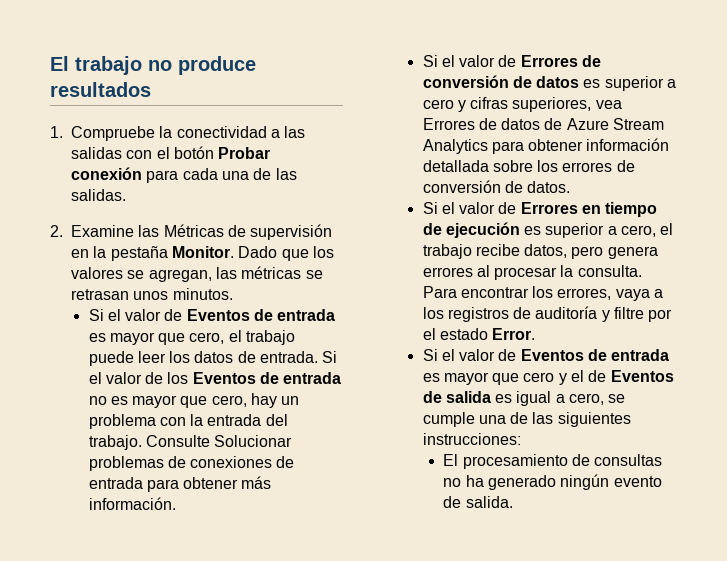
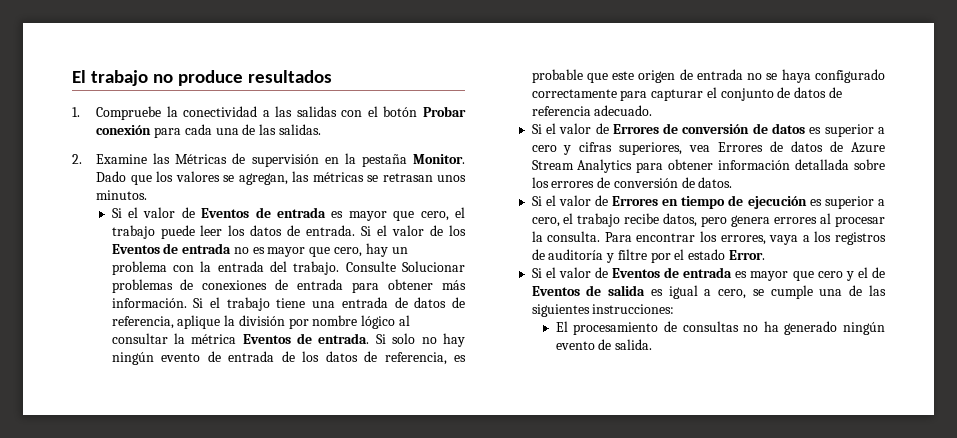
(176, 503) none -> [193,297,465,311] [111,315,411,329] [111,333,466,347] [111,351,466,365] [531,69,885,83] [531,87,843,101] [531,105,653,116] Si el trabajo tiene una entrada de datos de referencia, aplique la división por nombre lógico al consultar la métrica Eventos de entrada. Si solo no hay ningún evento de entrada de los datos de referencia, es probable que este origen de entrada no se haya configurado correctamente para capturar el conjunto de datos de referencia adecuado.

